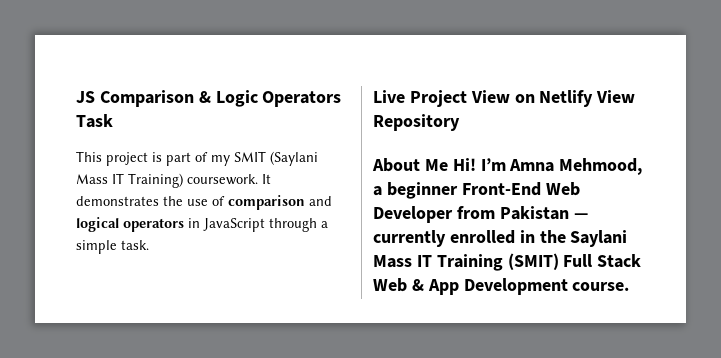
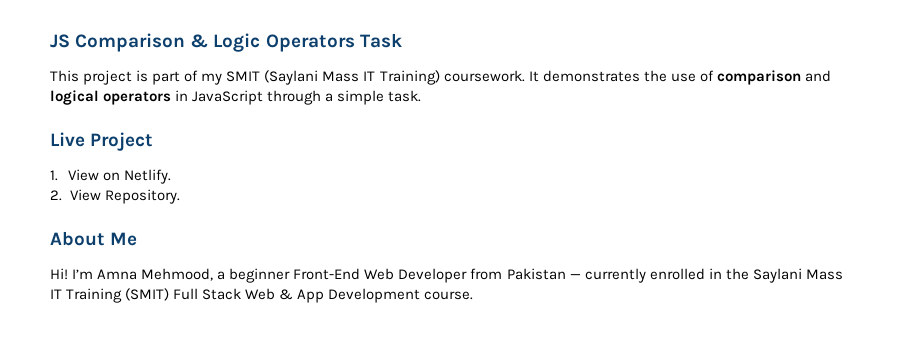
(467, 98) none -> [50,170,58,181] // 1.
[539,90,636,107] [373,114,460,131] Netlify View Repository -> [123,169,171,184] [50,189,180,204] Netlify. // 2. View Repository.
(448, 165) none -> (138, 239) //

